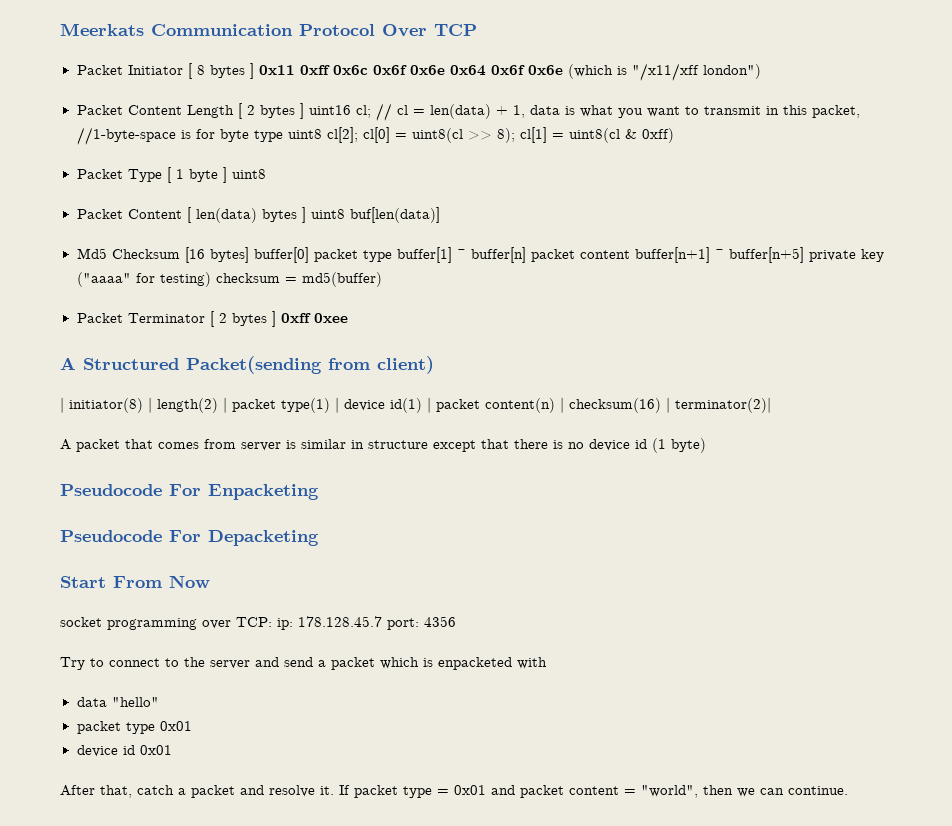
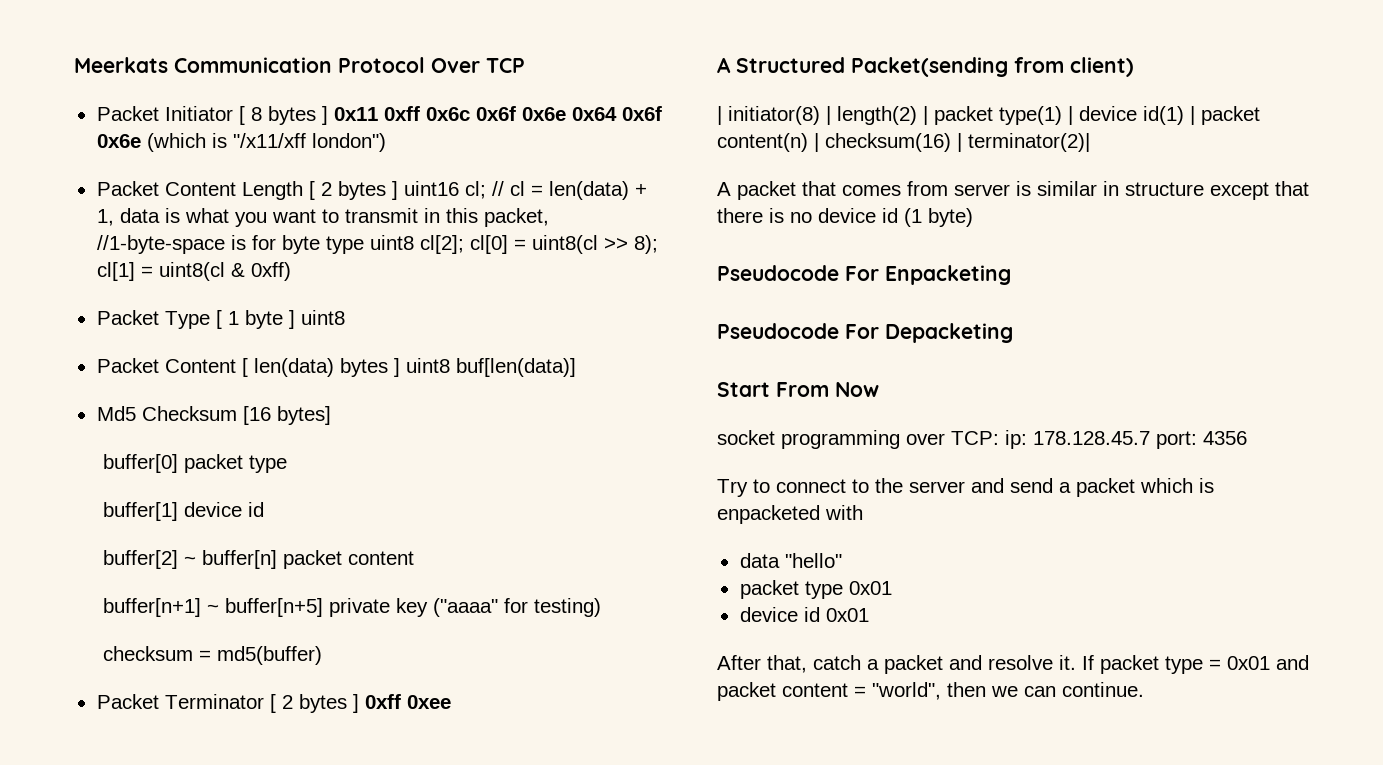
(249, 255) none -> (331, 415) //
[396,247,452,263] buffer[1] -> [102,502,264,521] [102,550,178,569] // buffer[1] device id // buffer[2]
(630, 254) none -> (414, 558) //
(211, 279) none -> (601, 607) //

